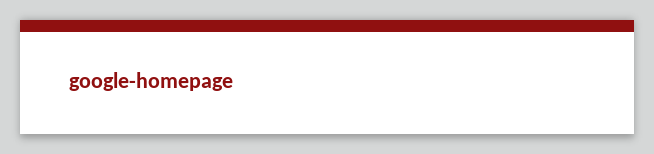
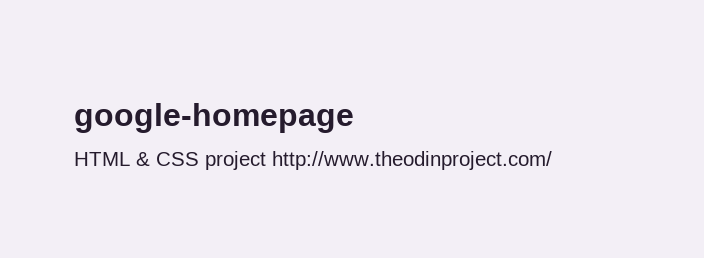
(233, 81) none -> [74,151,552,170] // HTML & CSS project http://www.theodinproject.com/

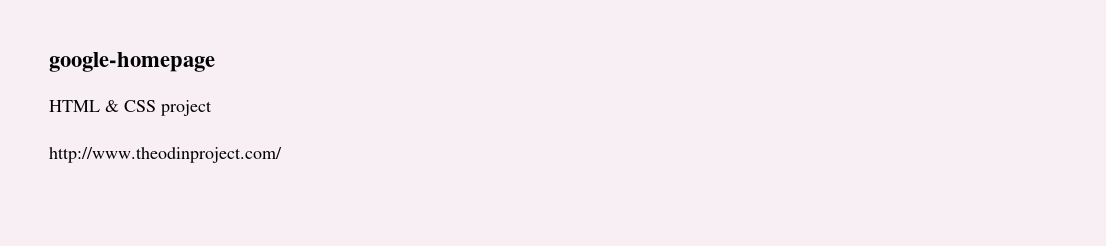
(266, 160) none -> (212, 108) //

